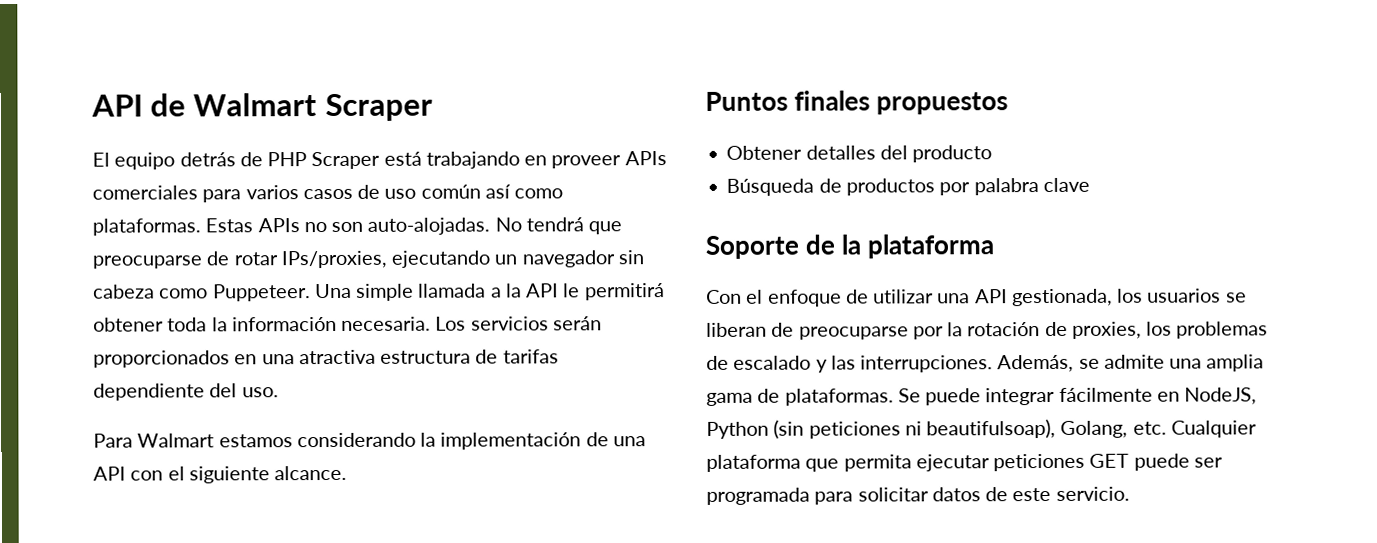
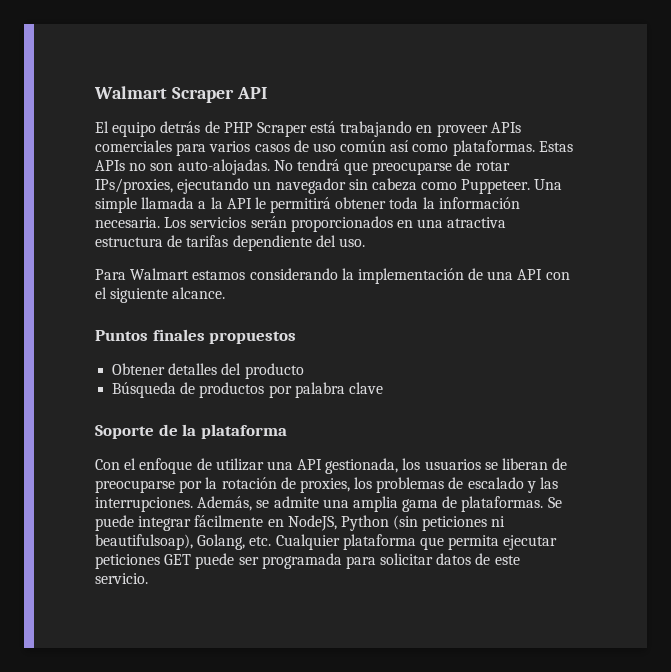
[91,93,187,117] API de -> (94, 92) none
(433, 107) none -> [236,87,267,99] API

